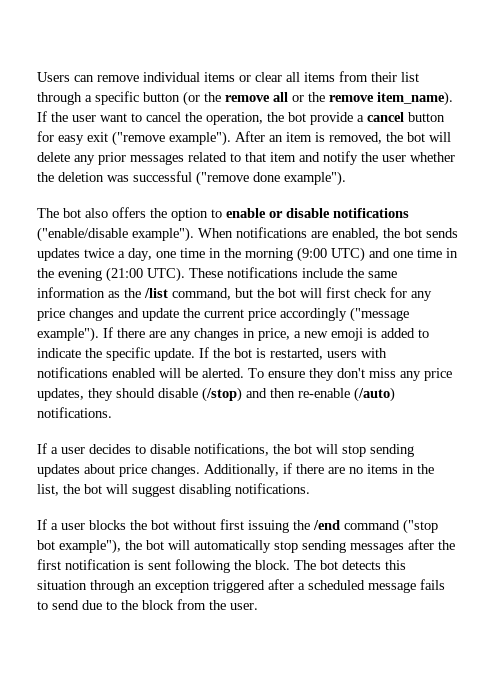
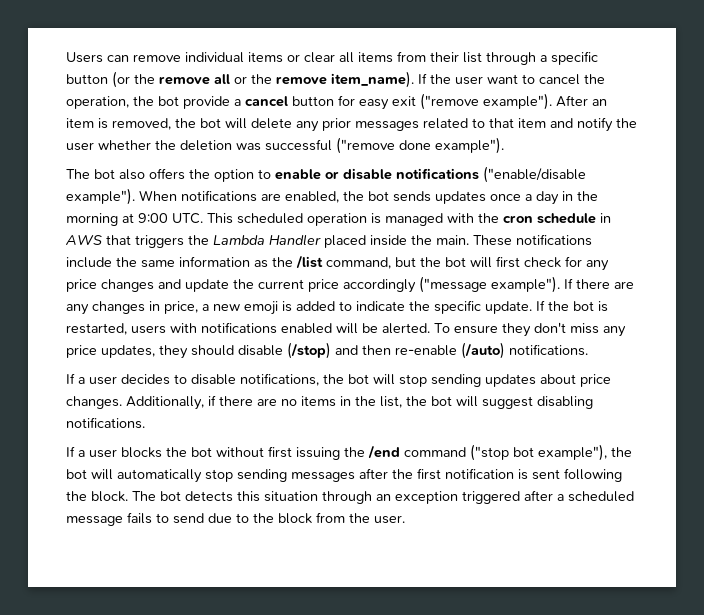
[84,247,458,262] [37,267,185,282] twice a day, one time in the morning (9:00 UTC) and one time in the evening (21:00 UTC). -> [490,191,598,205] [66,213,611,226] [65,234,469,248] once a day in the morning at 9:00 UTC. This scheduled operation is managed with the cron schedule in AWS that triggers the Lambda Handler placed inside the main.

